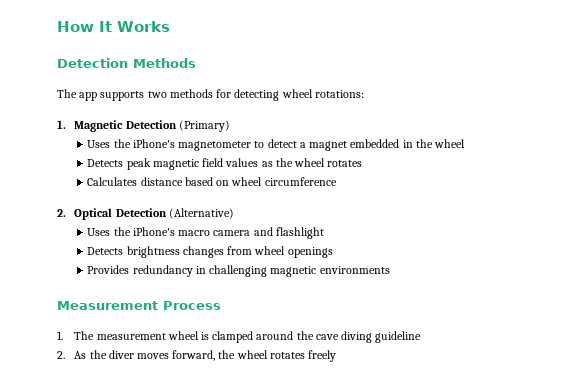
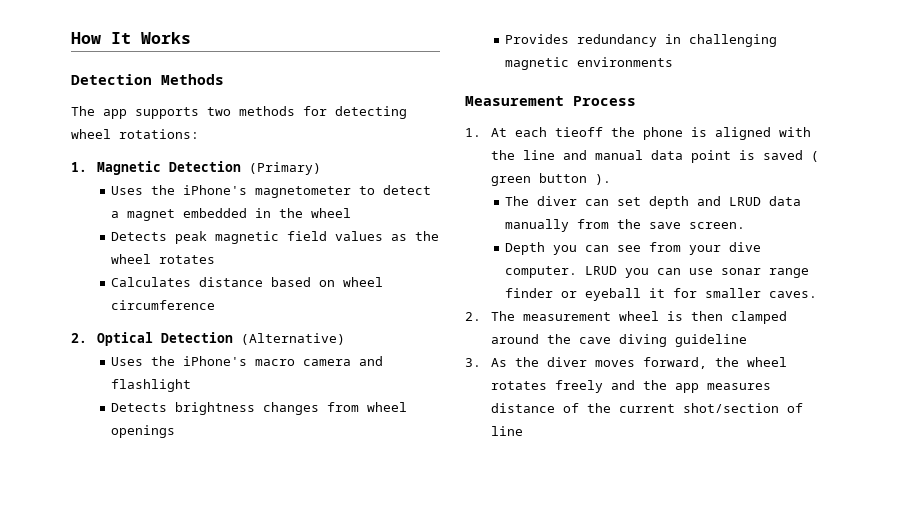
(63, 335) none -> [490,127,811,140] [490,150,819,163] [490,173,611,186] [505,196,802,209] [505,219,746,232] [505,242,762,255] [505,266,810,278] [505,288,818,301] [465,312,481,321] At each tieoff the phone is aligned with the line and manual data point is saved ( green button ). // The diver can set depth and LRUD data manually from the save screen. // Depth you can see from your dive computer. LRUD you can use sonar range finder or eyeball it for smaller caves. // 2.
(209, 336) none -> [690,311,723,321] then
[57,351,65,359] 2. -> [465,358,481,367] 3.
(337, 356) none -> [610,380,771,393] [490,403,803,413] [490,426,523,436] and the app measures distance of the current shot/section of line

